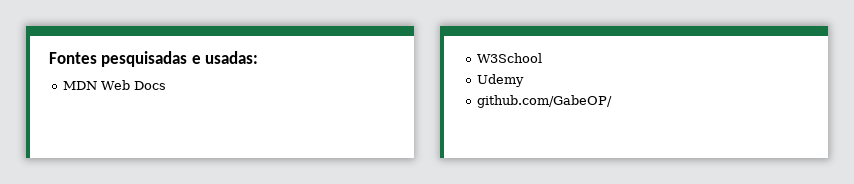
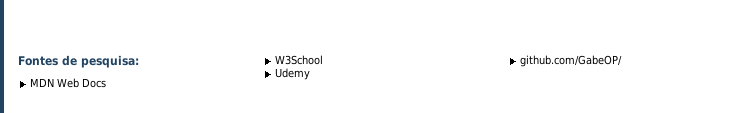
[101,51,259,67] pesquisadas e usadas: -> [62,55,139,68] de pesquisa:

